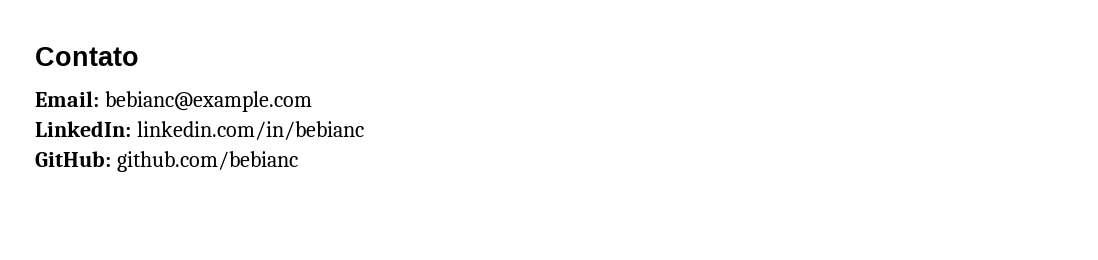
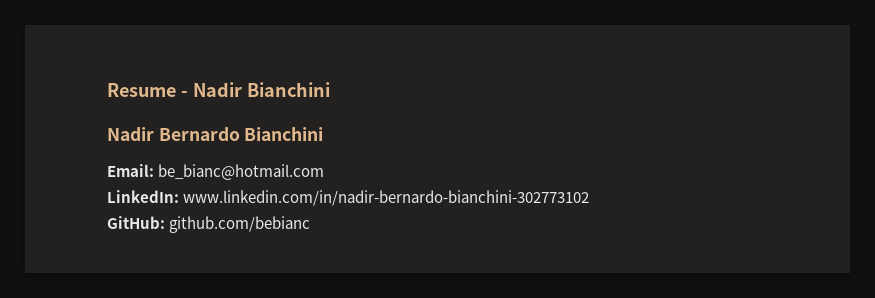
[35,47,139,66] Contato -> [107,82,330,97] [107,127,324,141] Resume - Nadir Bianchini // Nadir Bernardo Bianchini
[104,91,312,112] bebianc@example.com -> [158,164,325,180] be_bianc@hotmail.com
[136,121,364,140] linkedin.com/in/bebianc -> [183,190,590,206] www.linkedin.com/in/nadir-bernardo-bianchini-302773102

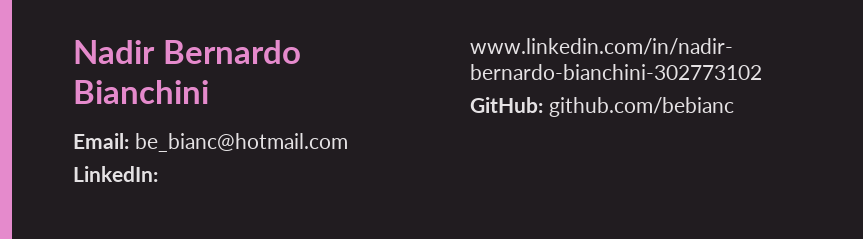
[107,82,330,97] Resume - Nadir Bianchini // -> (73, 52) none

